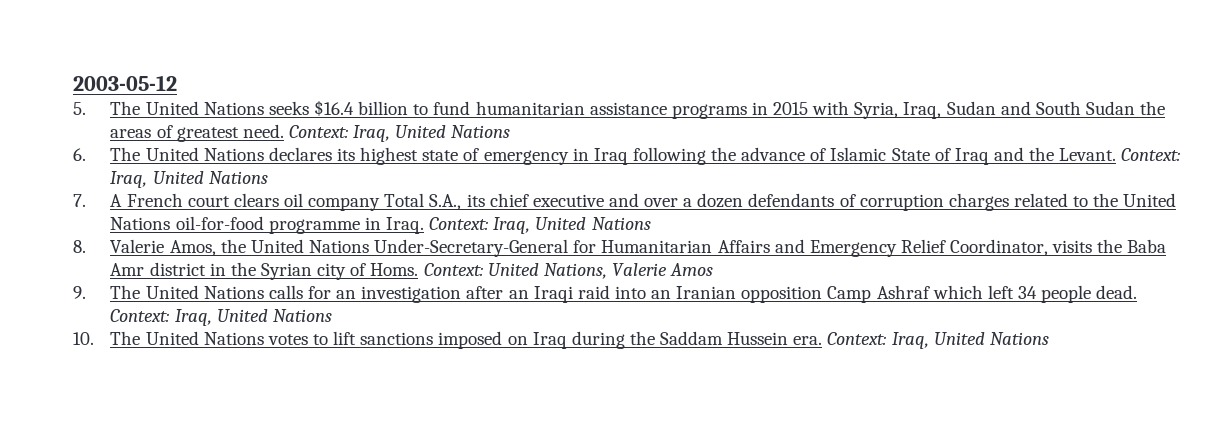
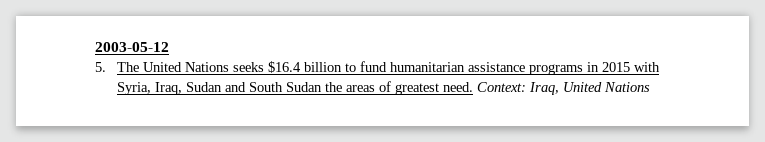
[73,147,1181,165] [110,171,268,188] [73,193,1177,211] [110,216,651,234] [73,239,1167,257] [110,262,714,280] [73,285,1138,303] [110,309,332,326] [73,331,1049,349] // 6. The United Nations declares its highest state of emergency in Iraq following the advance of Islamic State of Iraq and the Levant. Context: Iraq, United Nations // 7. A French court clears oil company Total S.A., its chief executive and over a dozen defendants of corruption charges related to the United Nations oil-for-food programme in Iraq. Context: Iraq, United Nations // 8. Valerie Amos, the United Nations Under-Secretary-General for Humanitarian Affairs and Emergency Relief Coordinator, visits the Baba Amr district in the Syrian city of Homs. Context: United Nations, Valerie Amos // 9. The United Nations calls for an investigation after an Iraqi raid into an Iranian opposition Camp Ashraf which left 34 people dead. Context: Iraq, United Nations // 10. The United Nations votes to lift sanctions imposed on Iraq during the Saddam Hussein era. Context: Iraq, United Nations -> (650, 87) none

